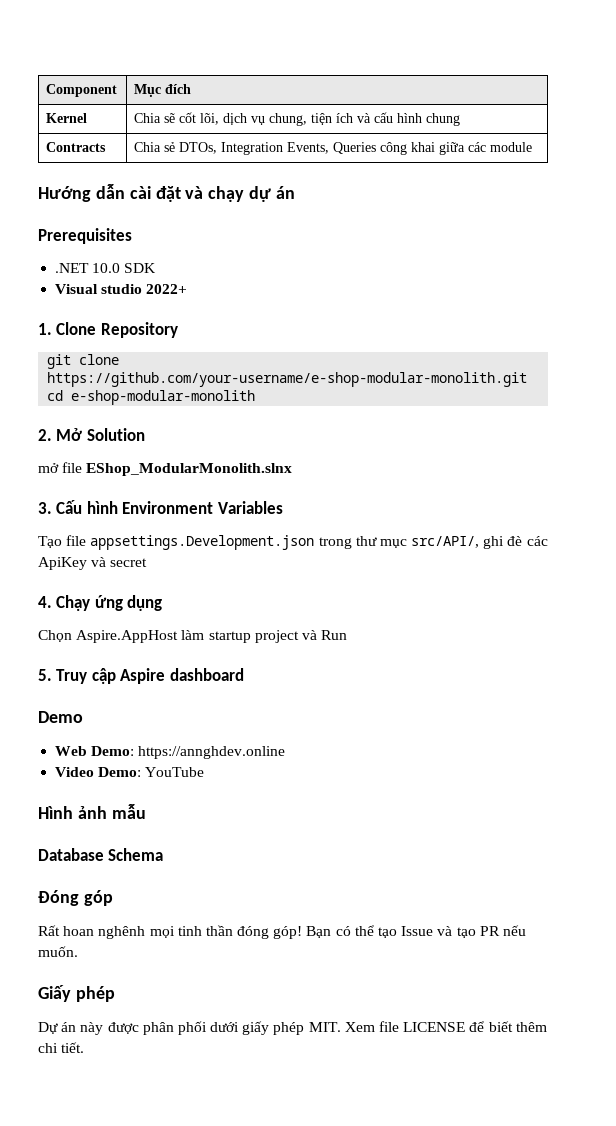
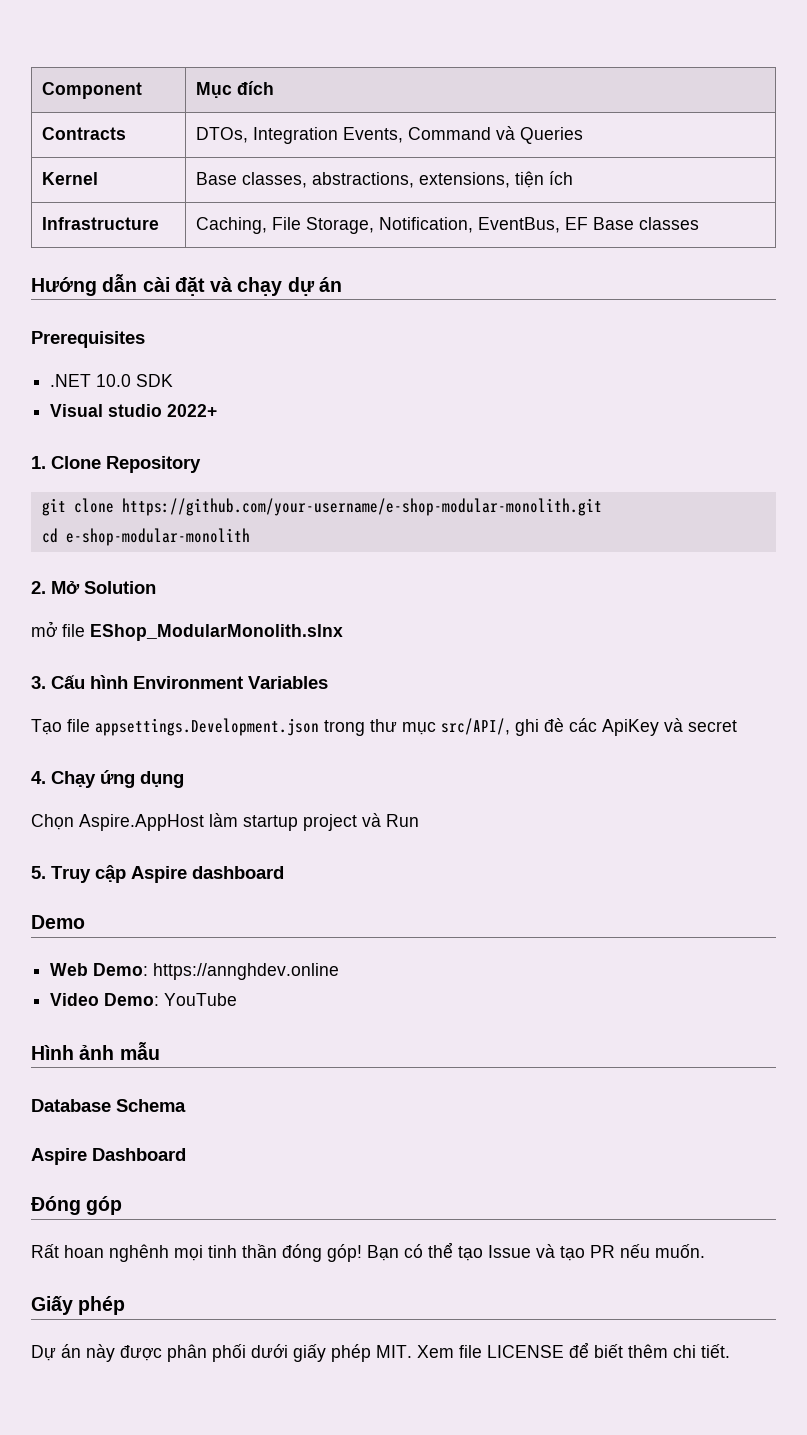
[46,113,88,123] [134,112,461,126] // Kernel | Chia sẽ cốt lõi, dịch vụ chung, tiện ích và cấu hình chung -> (274, 88) none
[134,142,176,152] Chia sẻ -> (126, 133) none
(330, 148) none -> [407,126,515,140] Command và
[380,142,533,155] công khai giữa các module -> [41,172,98,185] [195,171,573,188] [41,217,159,230] [195,217,699,234] // Kernel | Base classes, abstractions, extensions, tiện ích // Infrastructure | Caching, File Storage, Notification, EventBus, EF Base classes
(164, 854) none -> [31,1148,186,1165] // Aspire Dashboard

